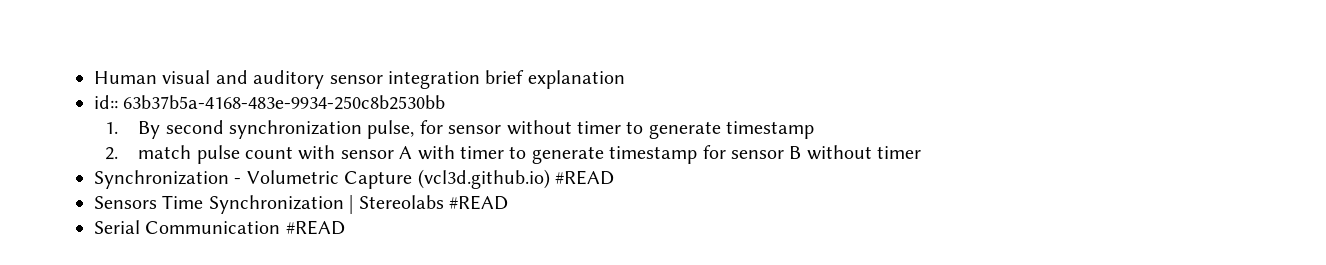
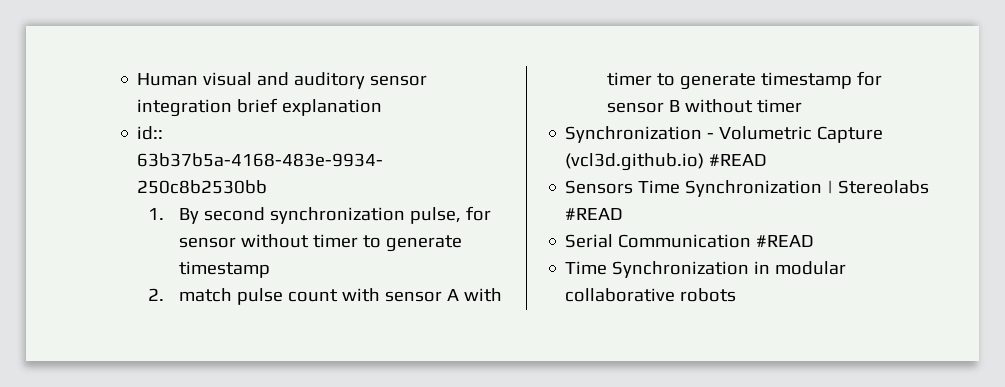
(345, 227) none -> [565,261,847,278] [565,288,737,302] // Time Synchronization in modular collaborative robots

